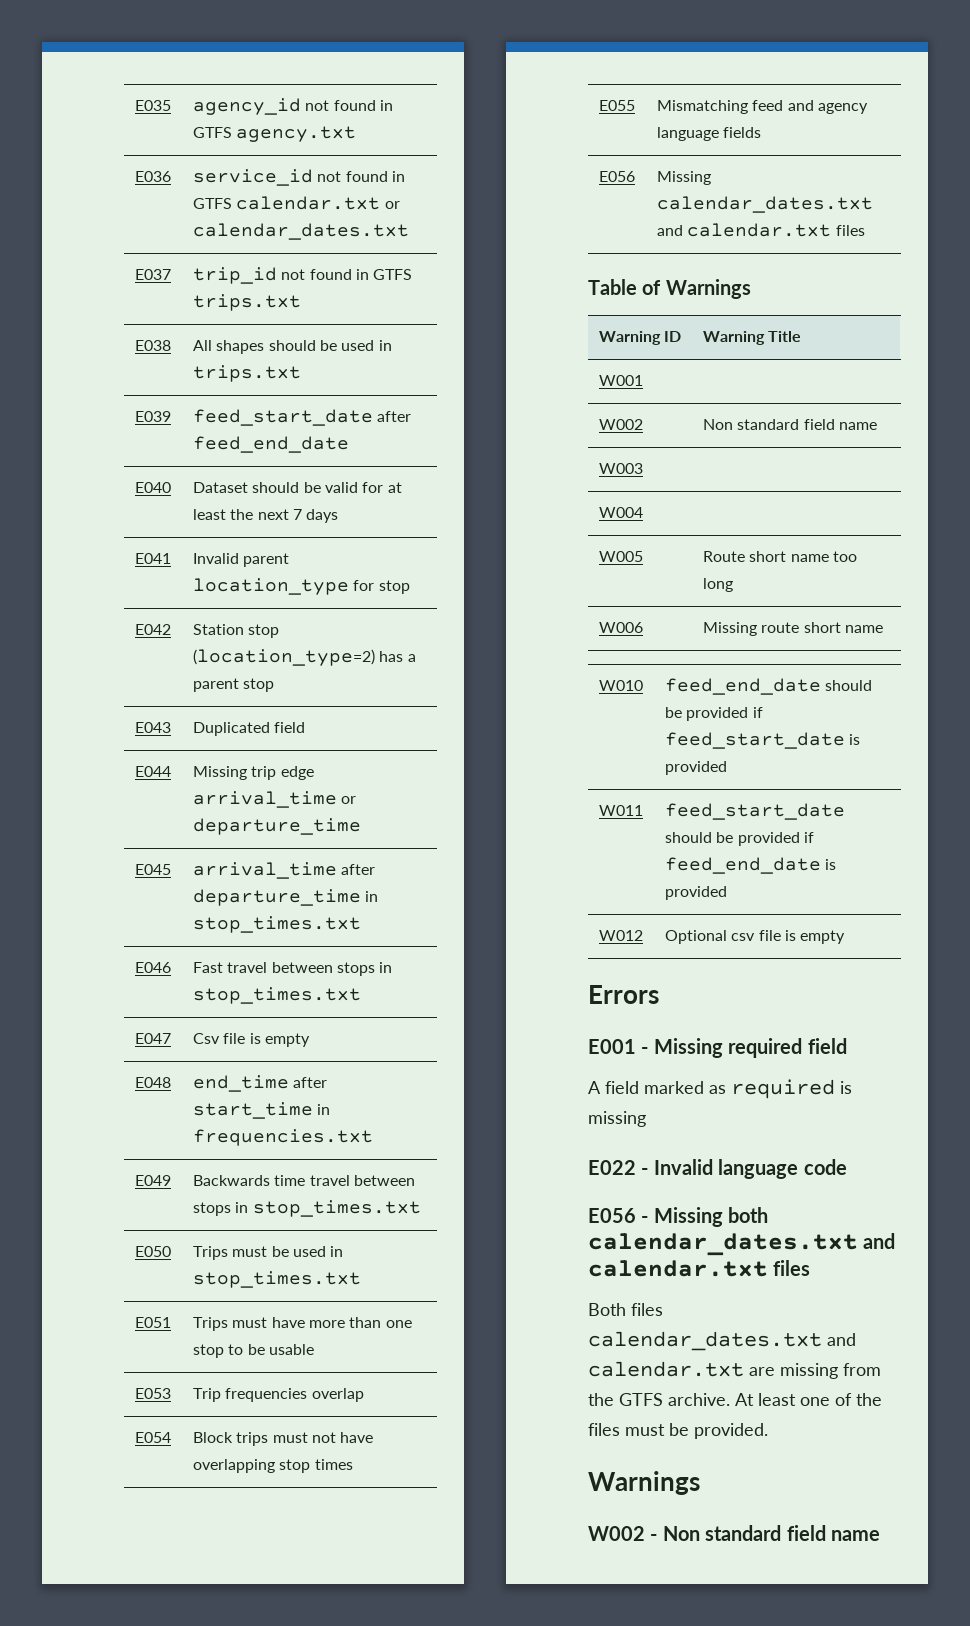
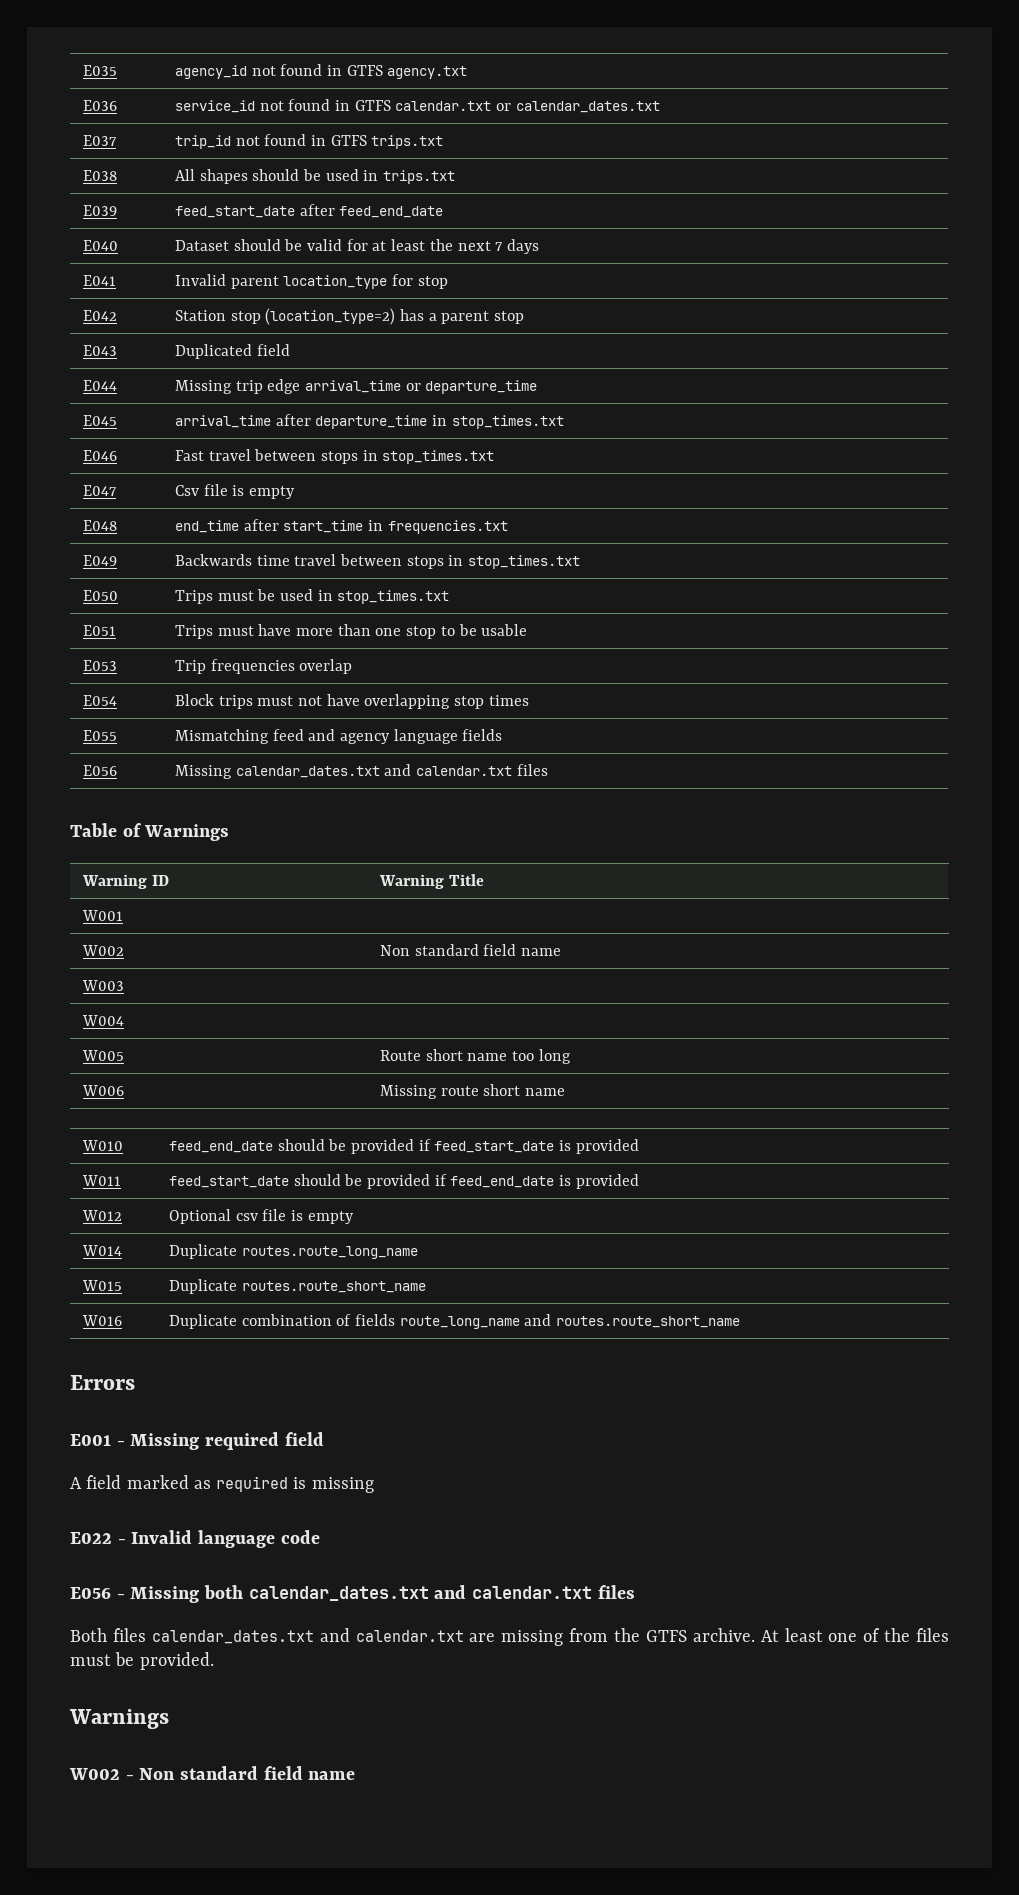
(846, 937) none -> [81,1245,122,1256] [168,1244,418,1259] [81,1280,122,1291] [168,1279,426,1294] [81,1315,122,1326] [168,1314,741,1329] // W014 | Duplicate routes.route_long_name // W015 | Duplicate routes.route_short_name // W016 | Duplicate combination of fields route_long_name and routes.route_short_name

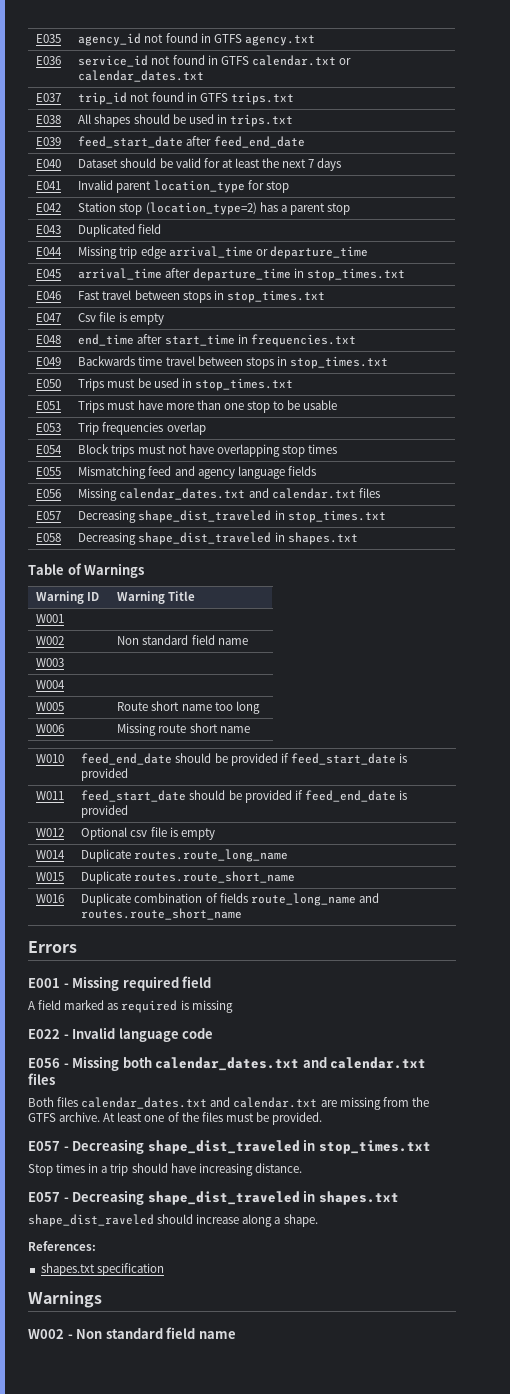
(548, 770) none -> [36,511,62,520] [78,510,386,523] [36,533,62,542] [78,532,358,545] // E057 | Decreasing shape_dist_traveled in stop_times.txt // E058 | Decreasing shape_dist_traveled in shapes.txt
(214, 1661) none -> [28,1139,431,1154] [28,1163,302,1176] [28,1190,399,1205] [28,1214,318,1227] [28,1241,96,1251] [40,1263,164,1276] // E057 - Decreasing shape_dist_traveled in stop_times.txt // Stop times in a trip should have increasing distance. // E057 - Decreasing shape_dist_traveled in shapes.txt // shape_dist_raveled should increase along a shape. // References: // shapes.txt specification

